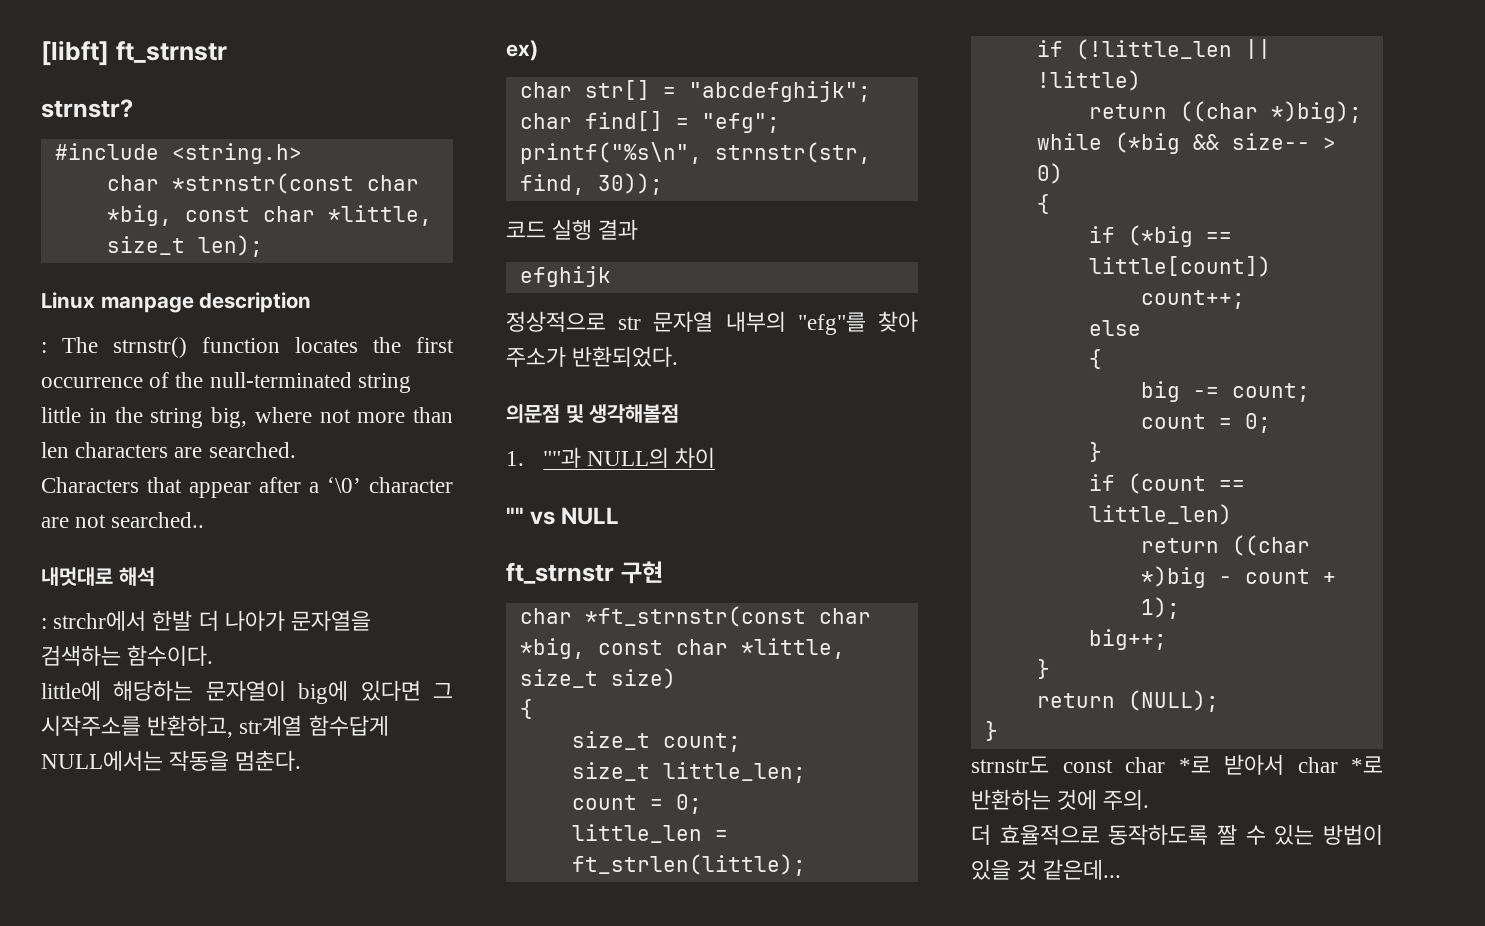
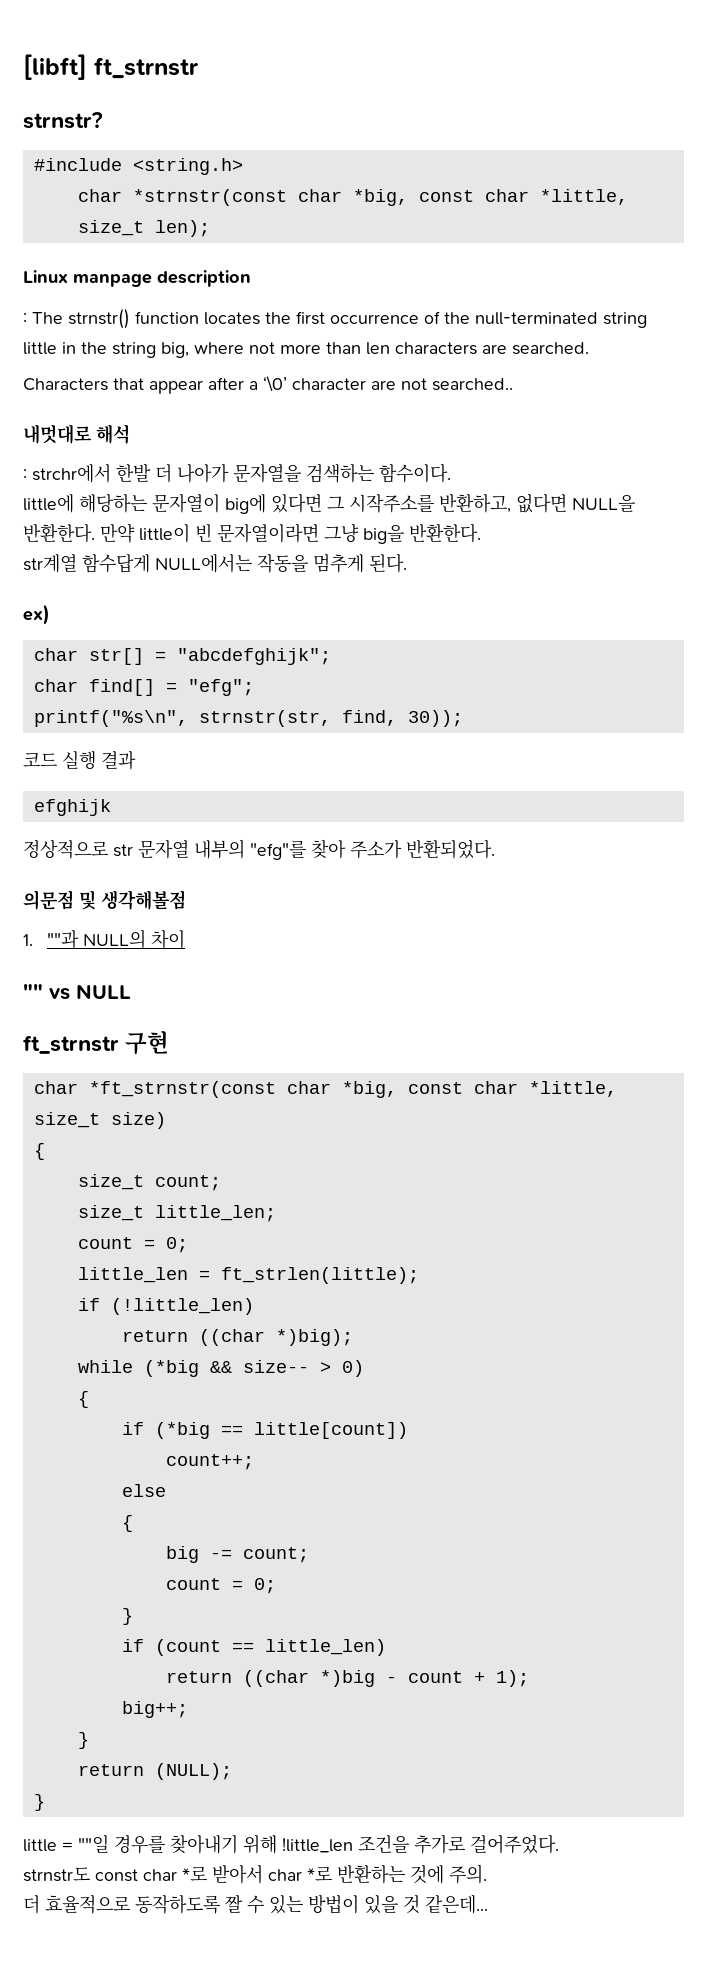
(234, 726) none -> [516,493,635,513] [23,523,481,544] 없다면 NULL을 반환한다. 만약 little이 빈 문자열이라면 그냥 big을 반환한다. //
[235,750,302,771] 멈춘다. -> [313,553,407,573] 멈추게 된다.
[1075,39,1271,60] [1036,70,1141,91] (!little_len || !little) -> [110,1298,254,1315] (!little_len)
(998, 731) none -> [23,1834,559,1854] // little = ""일 경우를 찾아내기 위해 !little_len 조건을 추가로 걸어주었다.

